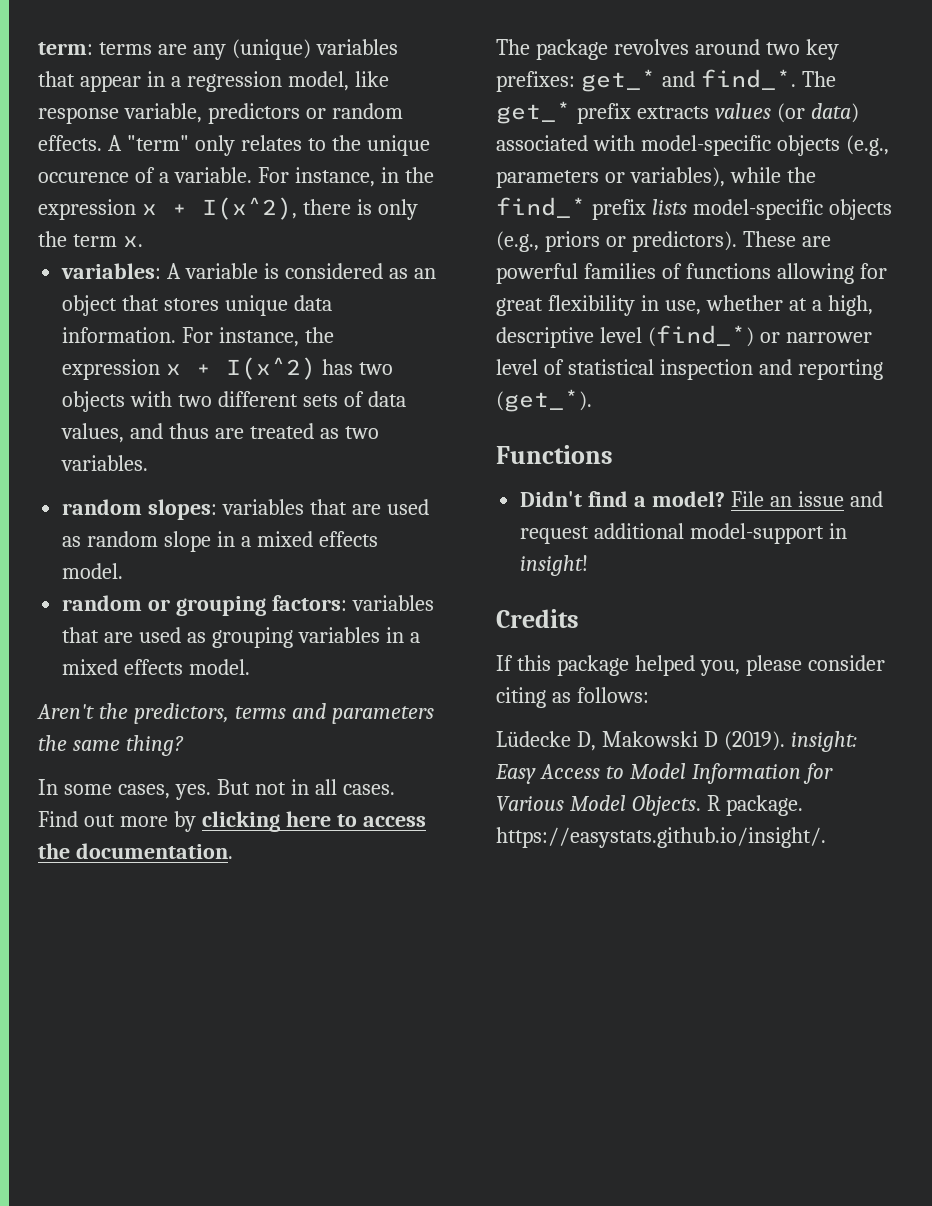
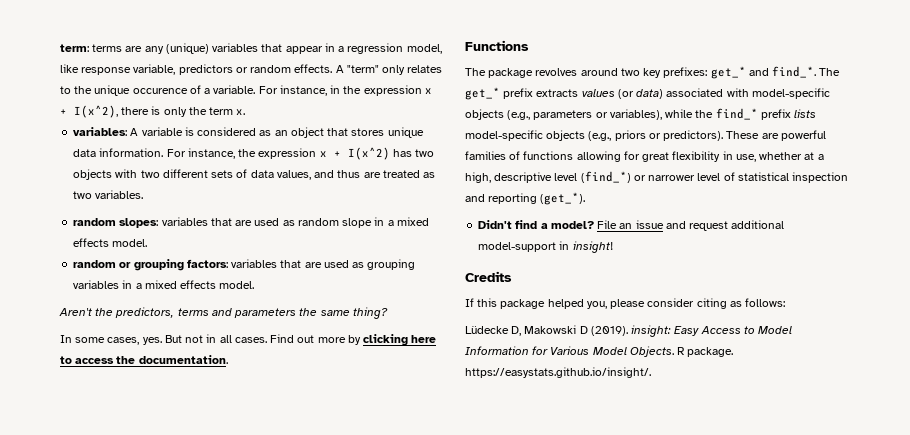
(233, 851) none -> [465,40,529,51] // Functions
[496,445,613,464] // Functions -> (586, 198) none

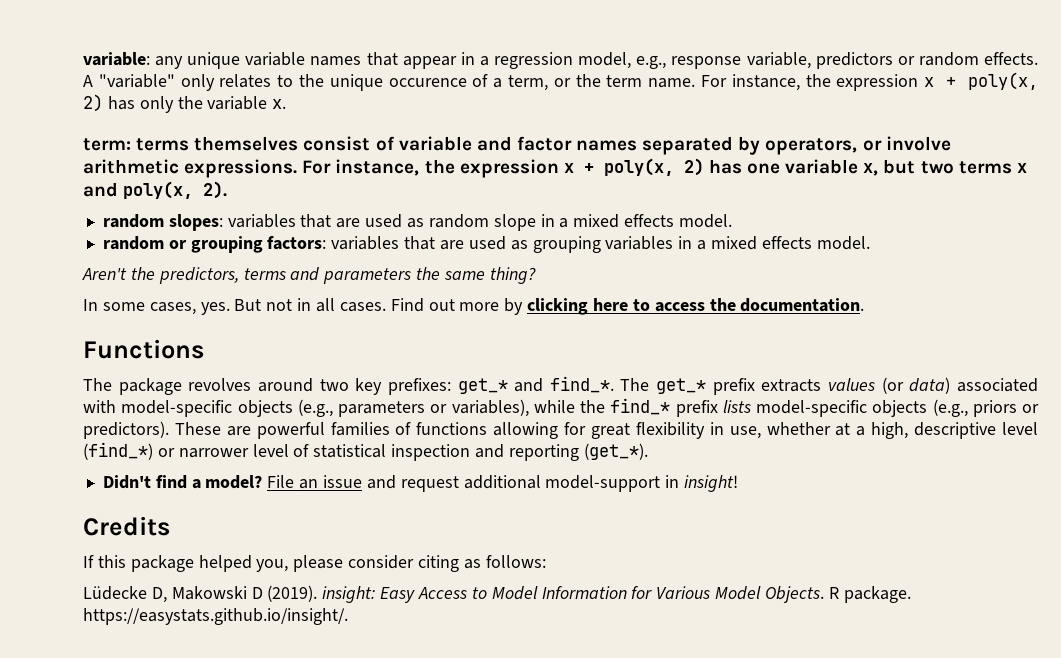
[60,43,259,54] term: terms are any (unique) variables -> [83,52,362,69] variable: any unique variable names
[60,64,79,73] like -> [636,56,667,69] e.g.,
[346,65,379,73] "term" -> [98,74,175,88] "variable"
[213,85,432,96] [60,105,246,118] [73,127,424,138] [73,147,435,160] [73,169,436,180] [73,190,144,199] variable. For instance, in the expression x + I(x^2), there is only the term x. // variables: A variable is considered as an object that stores unique data information. For instance, the expression x + I(x^2) has two objects with two different sets of data values, and thus are treated as two variables. -> [507,72,1038,91] [83,94,287,113] [83,136,951,155] [83,158,1027,178] [83,181,228,199] term, or the term name. For instance, the expression x + poly(x, 2) has only the variable x. // term: terms themselves consist of variable and factor names separated by operators, or involve arithmetic expressions. For instance, the expression x + poly(x, 2) has one variable x, but two terms x and poly(x, 2).

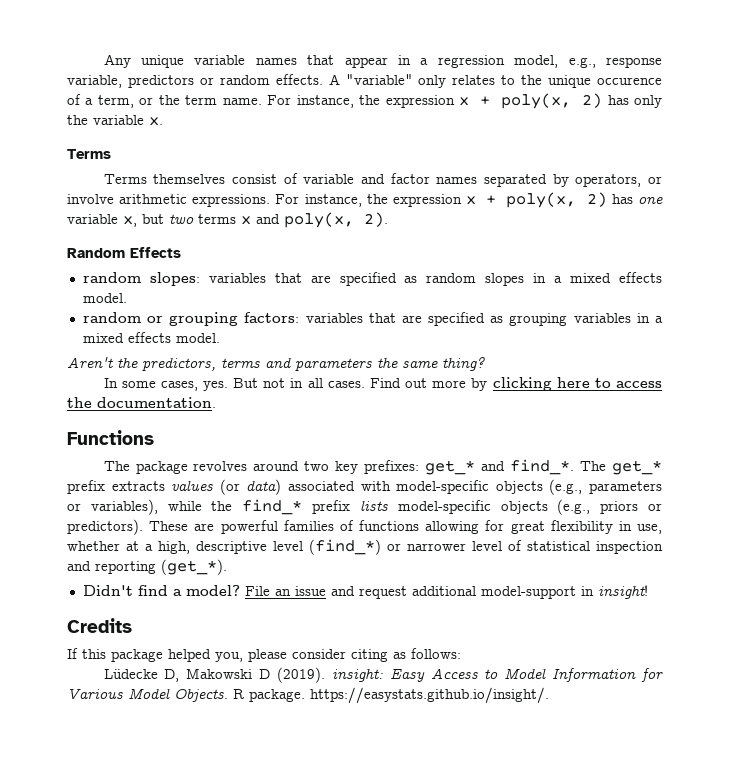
[83,52,184,69] variable: any -> [103,54,131,68] Any
[83,138,190,151] term: terms -> [67,149,111,159] [103,174,147,184] Terms // Terms
(228, 190) none -> [67,247,181,258] // Random Effects
[365,214,403,228] used -> [339,272,397,286] specified
[493,214,536,231] slope -> [485,273,525,286] slopes
[468,236,506,250] used -> [428,312,486,326] specified

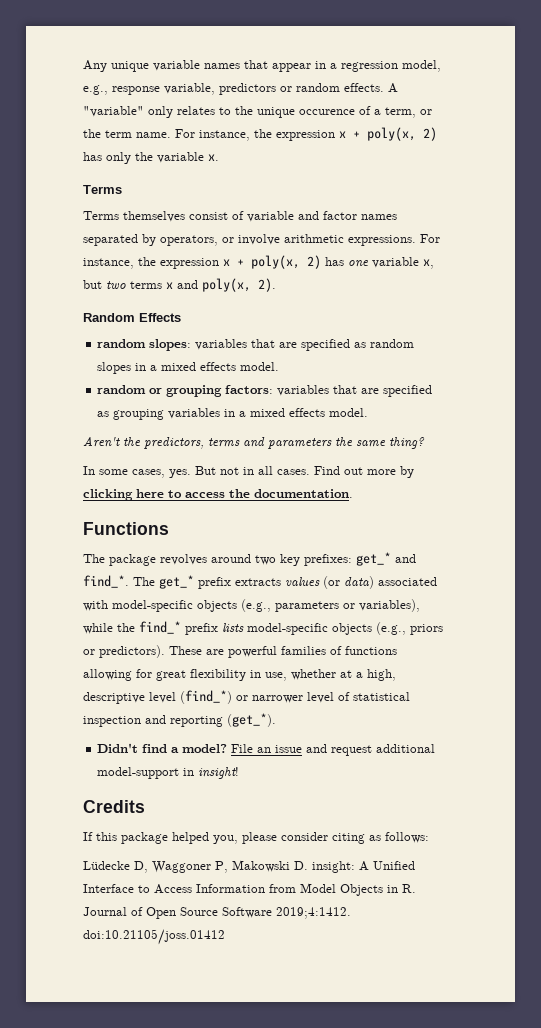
[186,667,663,683] [67,687,549,704] Makowski D (2019). insight: Easy Access to Model Information for Various Model Objects. R package. https://easystats.github.io/insight/. -> [152,860,415,873] [83,883,416,896] [83,907,351,919] [83,929,225,945] Waggoner P, Makowski D. insight: A Unified Interface to Access Information from Model Objects in R. Journal of Open Source Software 2019;4:1412. doi:10.21105/joss.01412

